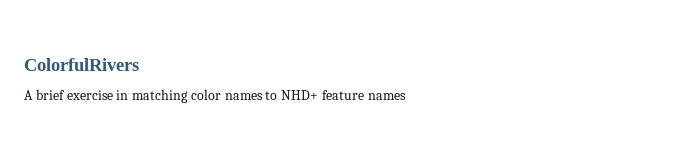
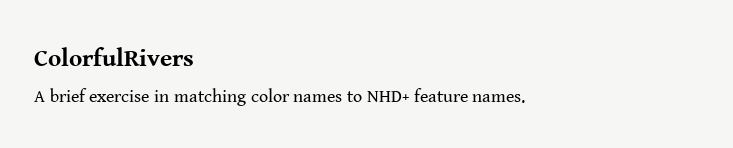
[367,93,406,100] names -> [472,94,526,103] names.

